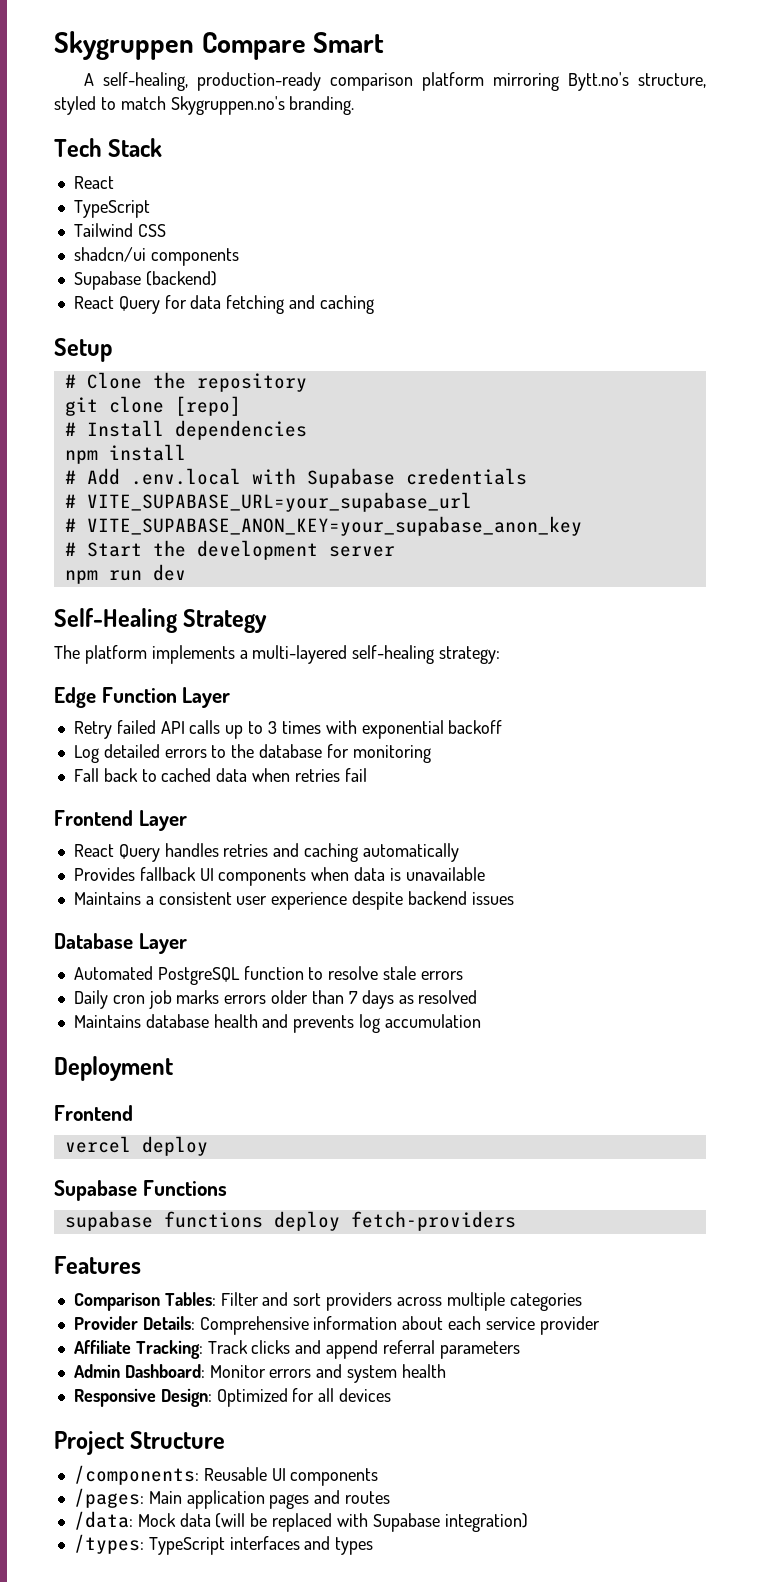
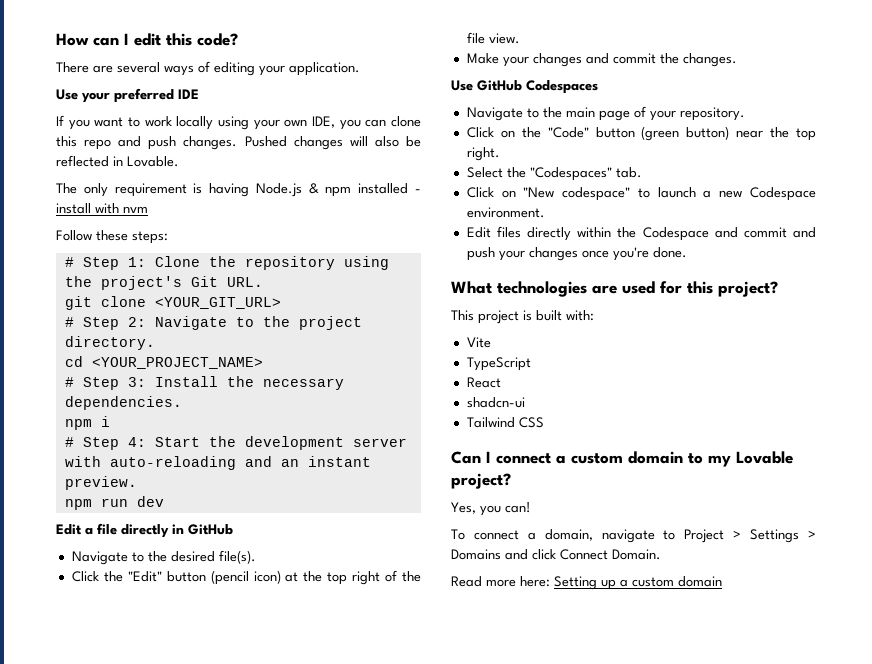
[54,31,385,60] [83,72,707,91] [54,96,355,115] [54,138,163,157] [73,176,114,189] [73,200,150,218] [73,223,166,237] [73,247,239,266] [73,271,217,290] [73,295,374,314] [54,338,112,362] [64,374,76,388] Skygruppen Compare Smart // A self-healing, production-ready comparison platform mirroring Bytt.no's structure, styled to match Skygruppen.no's branding. // Tech Stack // React // TypeScript // Tailwind CSS // shadcn/ui components // Supabase (backend) // React Query for data fetching and caching // Setup // # -> [56,33,238,46] [56,61,360,76] [56,88,199,103] [56,115,422,130] [56,136,421,150] [56,155,179,167] [56,183,421,197] [56,203,148,214] [56,230,168,244] [64,257,146,270] How can I edit this code? // There are several ways of editing your application. // Use your preferred IDE // If you want to work locally using your own IDE, you can clone this repo and push changes. Pushed changes will also be reflected in Lovable. // The only requirement is having Node.js & npm installed - install with nvm // Follow these steps: // # Step 1:
(307, 382) none -> [343,256,389,270] [64,276,263,290] using the project's Git URL.
[174,396,241,416] [64,420,307,440] [64,444,186,464] [64,468,527,488] [64,492,472,512] [64,516,582,536] [64,540,395,560] [64,564,186,584] [54,608,268,633] [54,645,501,664] [54,687,231,708] [73,720,503,739] [73,744,431,763] [73,768,367,782] [54,810,187,831] [73,843,459,862] [73,867,485,886] [73,891,514,910] [54,933,187,954] [73,966,463,985] [73,990,478,1009] [73,1014,481,1033] [54,1056,173,1081] [54,1105,133,1121] [64,1136,208,1156] [54,1180,227,1201] [64,1211,516,1231] [54,1256,141,1274] [73,1292,582,1311] [73,1316,600,1335] [73,1340,520,1359] [73,1364,446,1383] [73,1388,392,1407] [54,1431,226,1455] [73,1465,379,1486] [73,1488,391,1509] [73,1511,528,1532] [73,1534,374,1555] [repo] // # Install dependencies // npm install // # Add .env.local with Supabase credentials // # VITE_SUPABASE_URL=your_supabase_url // # VITE_SUPABASE_ANON_KEY=your_supabase_anon_key // # Start the development server // npm run dev // Self-Healing Strategy // The platform implements a multi-layered self-healing strategy: // Edge Function Layer // Retry failed API calls up to 3 times with exponential backoff // Log detailed errors to the database for monitoring // Fall back to cached data when retries fail // Frontend Layer // React Query handles retries and caching automatically // Provides fallback UI components when data is unavailable // Maintains a consistent user experience despite backend issues // Database Layer // Automated PostgreSQL function to resolve stale errors // Daily cron job marks errors older than 7 days as resolved // Maintains database health and prevents log accumulation // Deployment // Frontend // vercel deploy // Supabase Functions // supabase functions deploy fetch-providers // Features // Comparison Tables: Filter and sort providers across multiple categories // Provider Details: Comprehensive information about each service provider // Affiliate Tracking: Track clicks and append referral parameters // Admin Dashboard: Monitor errors and system health // Responsive Design: Optimized for all devices // Project Structure // /components: Reusable UI components // /pages: Main application pages and routes // /data: Mock data (will be replaced with Supabase integration) // /types: TypeScript interfaces and types -> [154,297,281,309] [64,316,362,330] [64,336,155,350] [64,356,263,369] [64,376,344,390] [64,396,182,410] [64,416,110,430] [64,436,407,450] [64,456,371,470] [64,476,137,490] [64,496,164,510] [56,523,233,538] [71,550,256,565] [71,570,422,585] [466,32,520,44] [466,53,737,67] [451,80,598,94] [466,106,745,121] [466,126,816,141] [466,147,500,161] [466,167,642,181] [466,187,816,201] [466,207,545,218] [466,226,816,241] [466,247,687,261] [451,281,778,297] [451,310,594,324] [466,337,491,348] [466,357,531,371] [466,377,501,388] [466,397,525,408] [466,417,544,428] [451,451,793,467] [451,473,511,489] [451,502,531,516] [451,529,816,543] [451,549,661,560] [451,576,722,590] <YOUR_GIT_URL> // # Step 2: Navigate to the project directory. // cd <YOUR_PROJECT_NAME> // # Step 3: Install the necessary dependencies. // npm i // # Step 4: Start the development server with auto-reloading and an instant preview. // npm run dev // Edit a file directly in GitHub // Navigate to the desired file(s). // Click the "Edit" button (pencil icon) at the top right of the file view. // Make your changes and commit the changes. // Use GitHub Codespaces // Navigate to the main page of your repository. // Click on the "Code" button (green button) near the top right. // Select the "Codespaces" tab. // Click on "New codespace" to launch a new Codespace environment. // Edit files directly within the Codespace and commit and push your changes once you're done. // What technologies are used for this project? // This project is built with: // Vite // TypeScript // React // shadcn-ui // Tailwind CSS // Can I connect a custom domain to my Lovable project? // Yes, you can! // To connect a domain, navigate to Project > Settings > Domains and click Connect Domain. // Read more here: Setting up a custom domain

